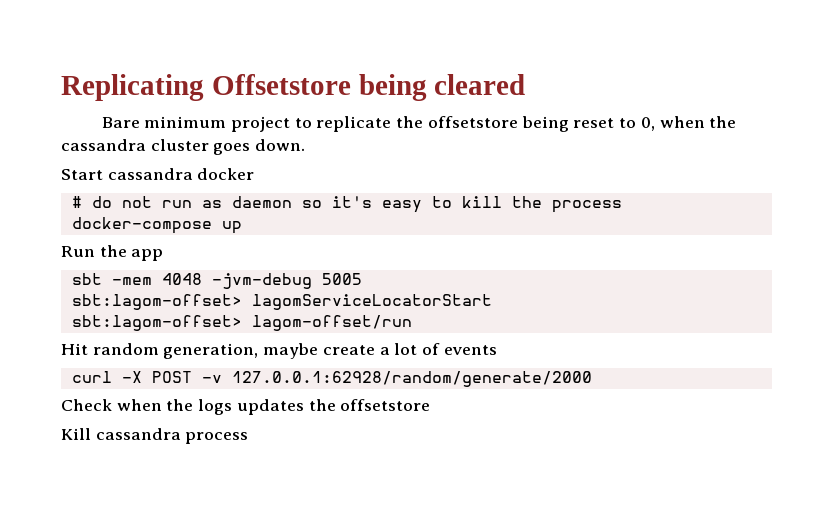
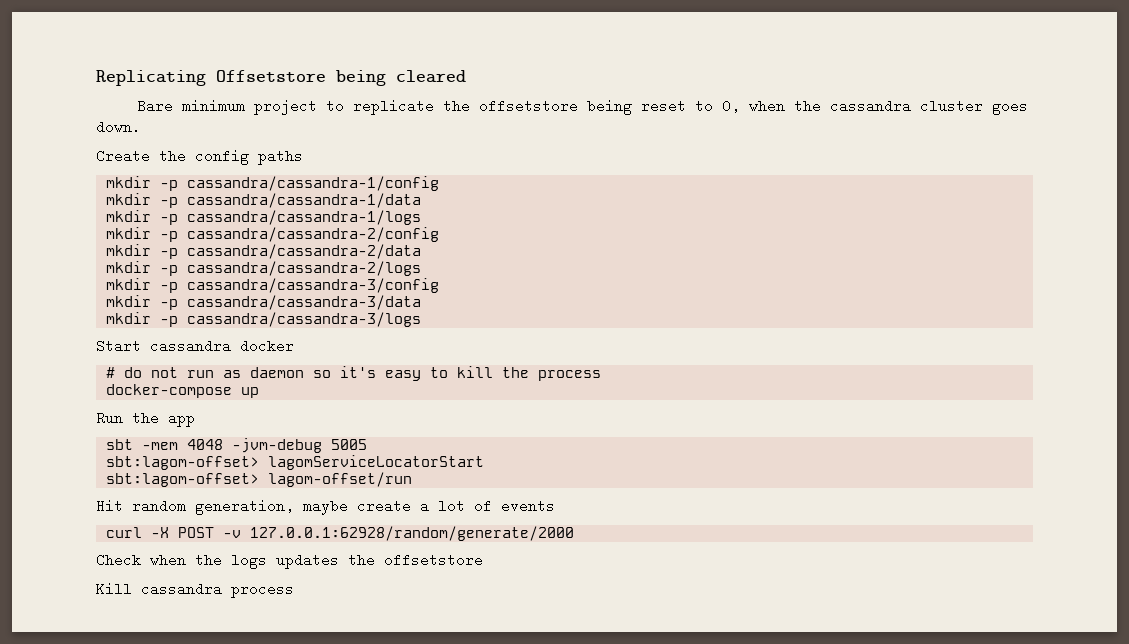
(306, 145) none -> [96,149,303,165] [105,176,439,191] [105,193,421,208] [105,210,421,225] [105,227,439,242] [105,244,421,259] [105,261,421,276] [105,278,439,293] [105,295,421,310] [105,312,421,327] // Create the config paths // mkdir -p cassandra/cassandra-1/config // mkdir -p cassandra/cassandra-1/data // mkdir -p cassandra/cassandra-1/logs // mkdir -p cassandra/cassandra-2/config // mkdir -p cassandra/cassandra-2/data // mkdir -p cassandra/cassandra-2/logs // mkdir -p cassandra/cassandra-3/config // mkdir -p cassandra/cassandra-3/data // mkdir -p cassandra/cassandra-3/logs

